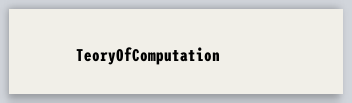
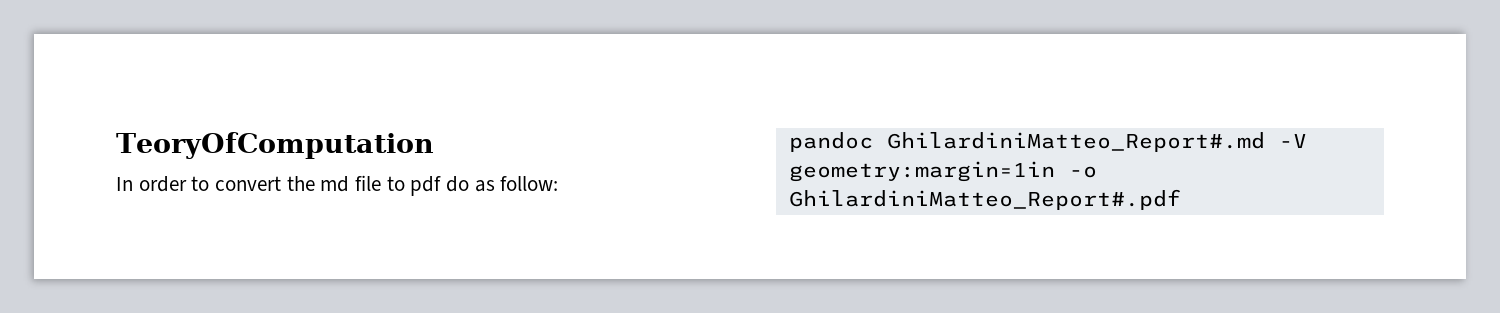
(220, 56) none -> [116,175,559,196] [788,132,1307,152] [788,161,1097,182] [788,189,1181,210] // In order to convert the md file to pdf do as follow: // pandoc GhilardiniMatteo_Report#.md -V geometry:margin=1in -o GhilardiniMatteo_Report#.pdf

